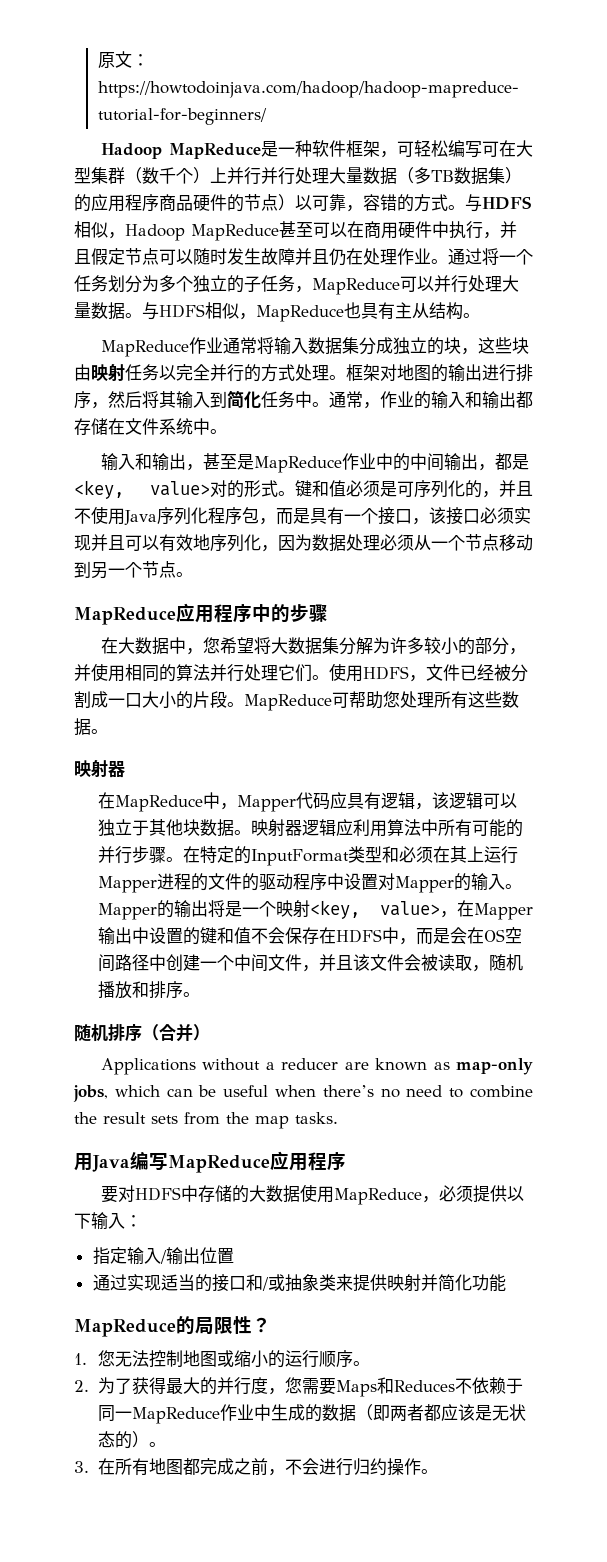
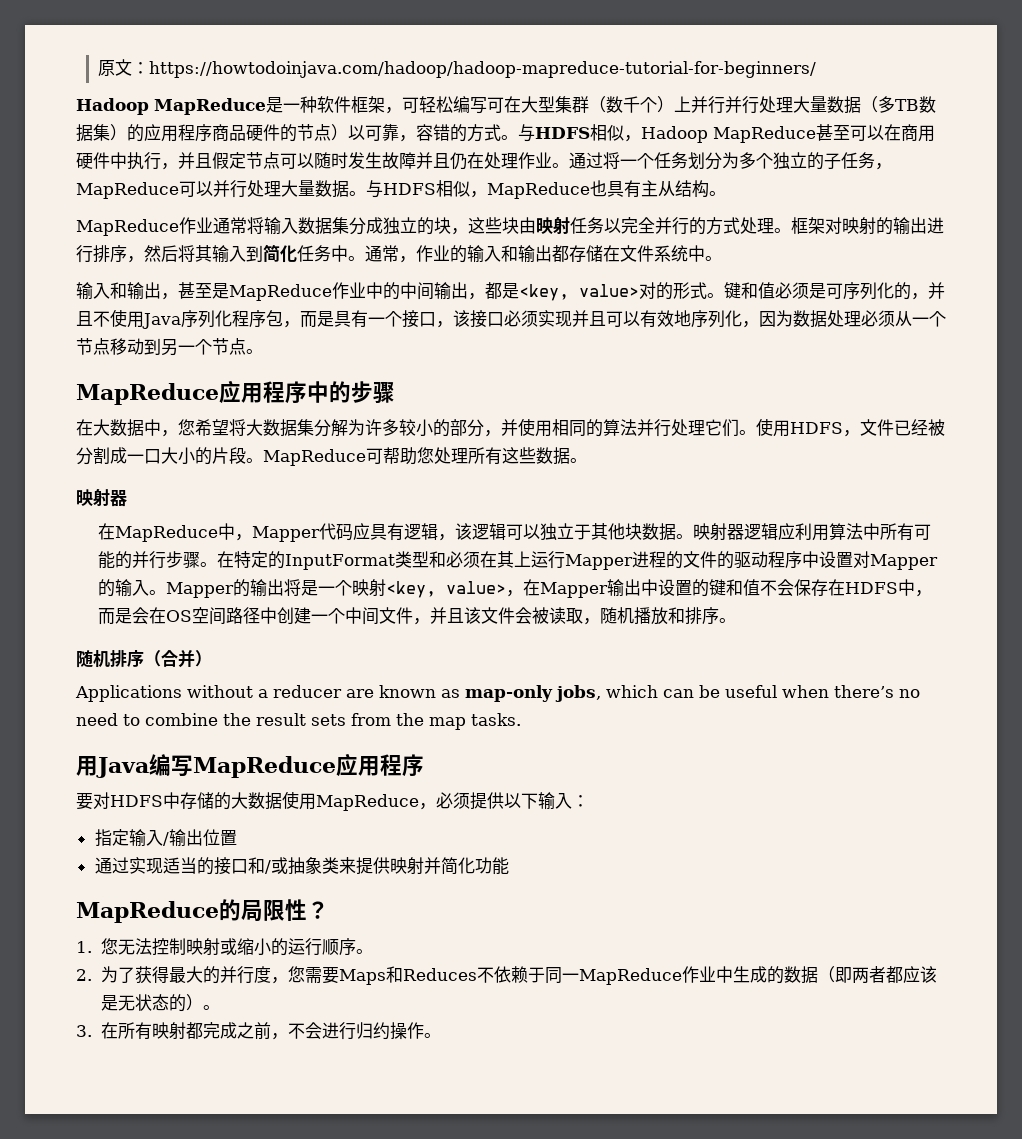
[397,364,431,381] 地图 -> [842,217,876,235] 映射
[182,1350,217,1367] 地图 -> [185,938,220,956] 映射
[148,1458,183,1475] 地图 -> [151,1022,186,1040] 映射

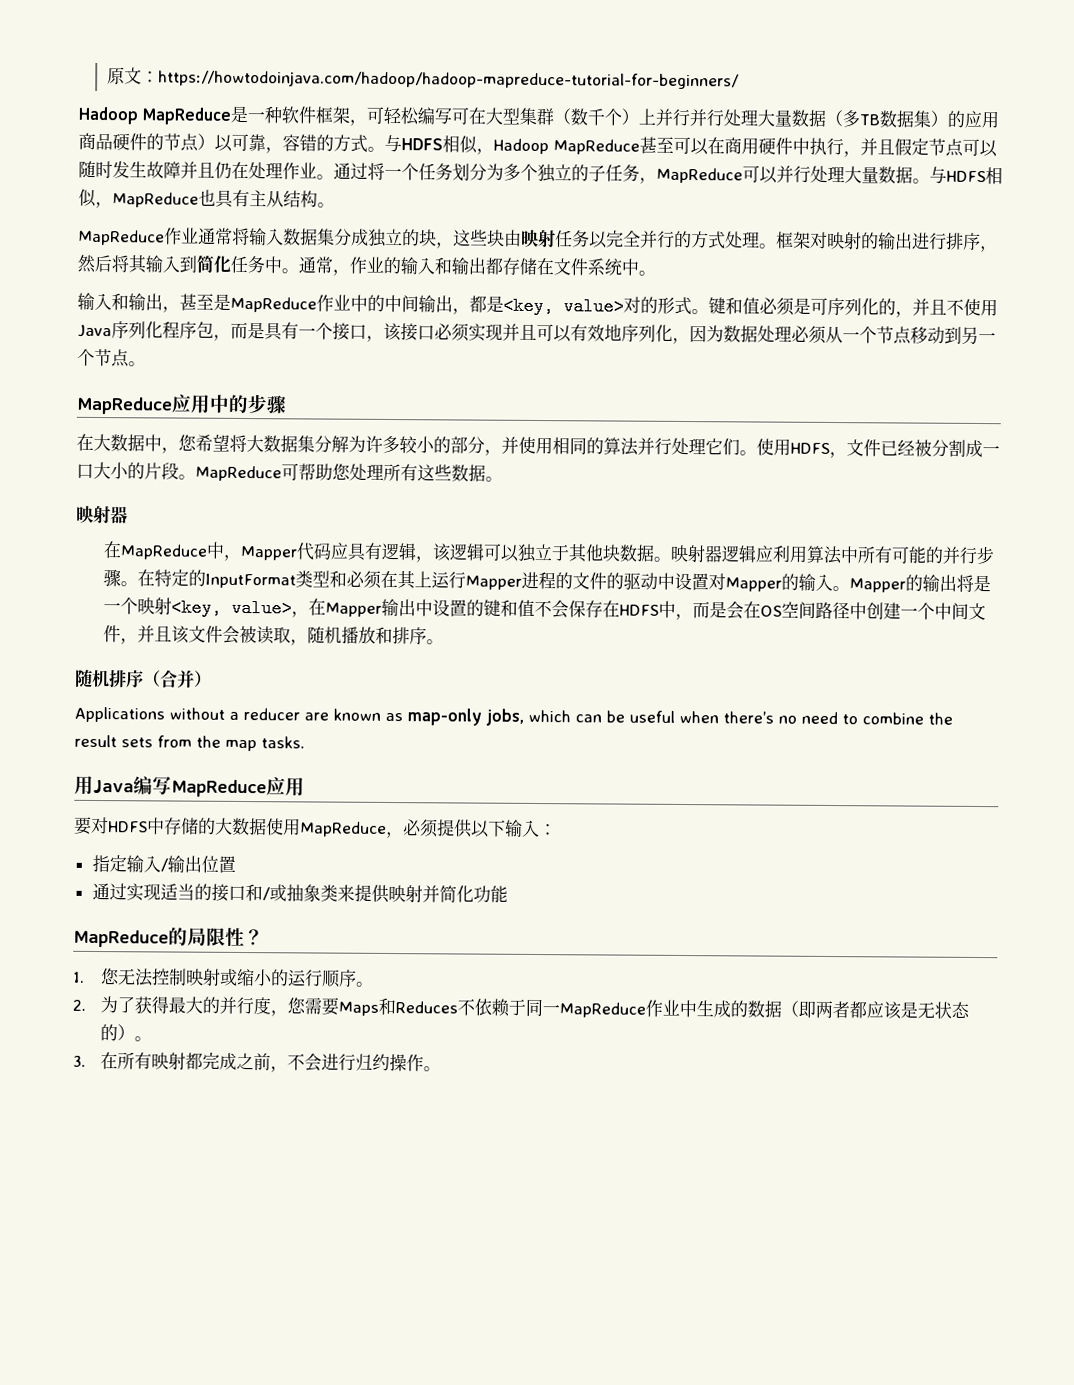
[178,124,212,142] 程序 -> (999, 120) none
[263,381,307,404] 程序 -> (211, 404) none
[768,551,803,569] 程序 -> (658, 581) none
[380,754,424,777] 程序 -> (305, 787) none

